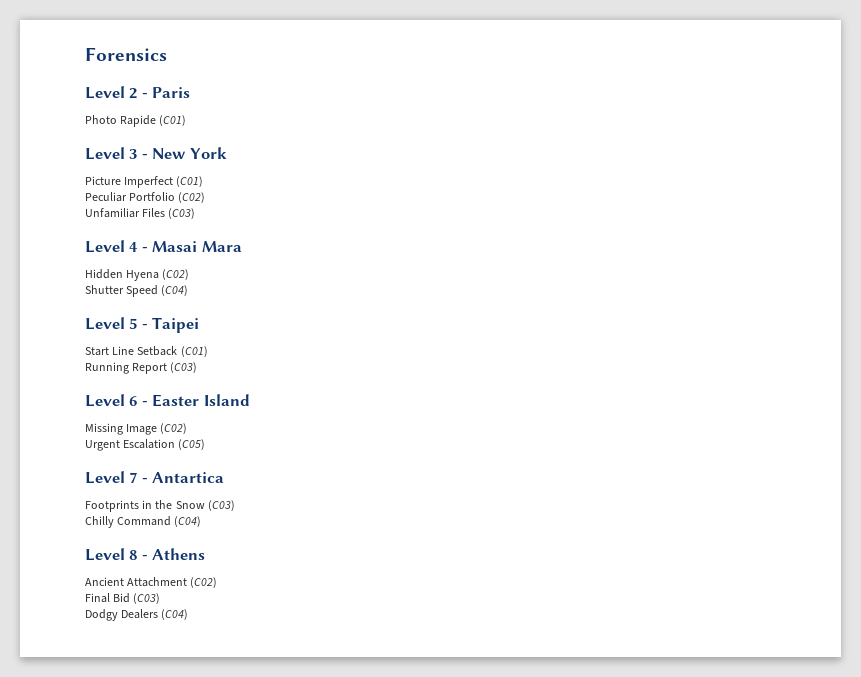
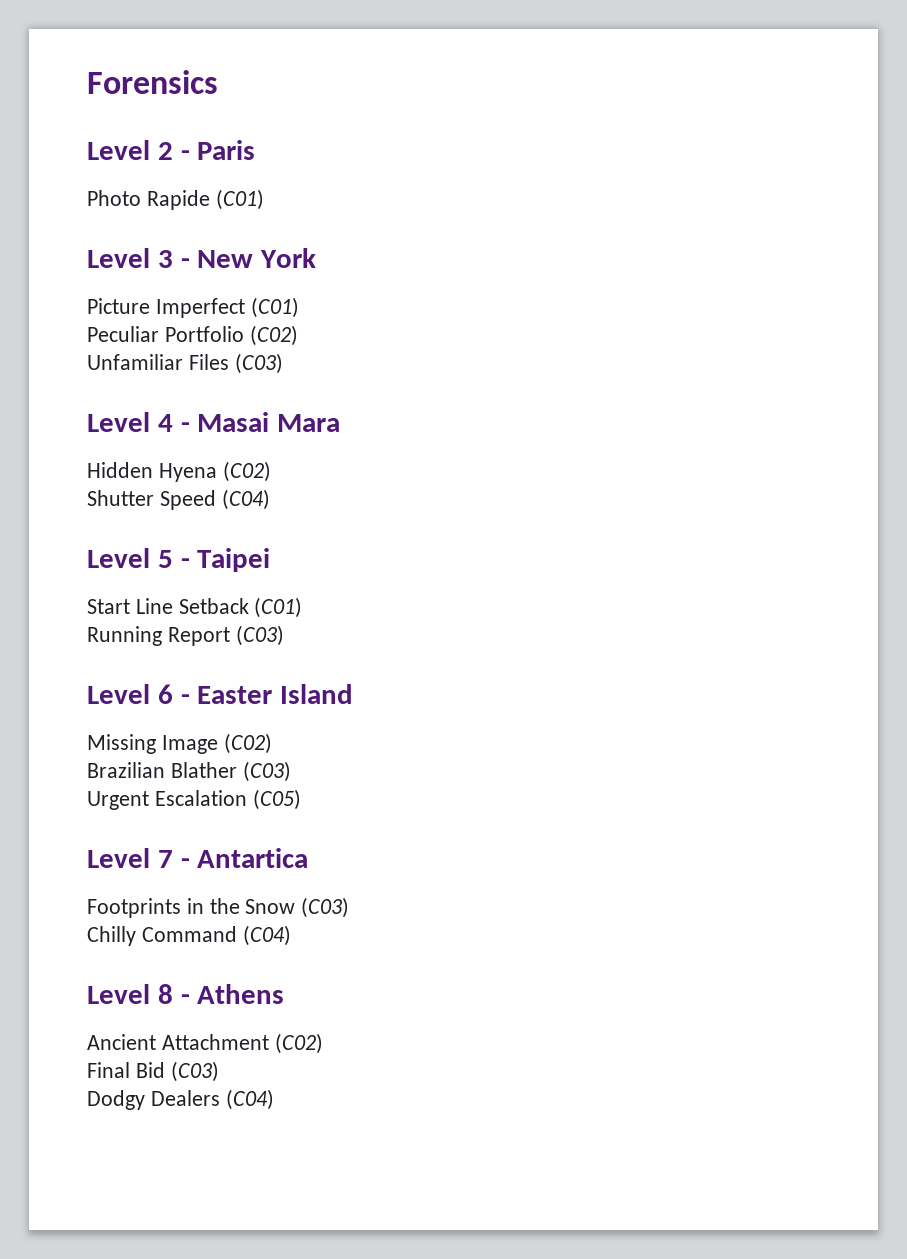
(188, 428) none -> [87,761,291,782] // Brazilian Blather (C03)

